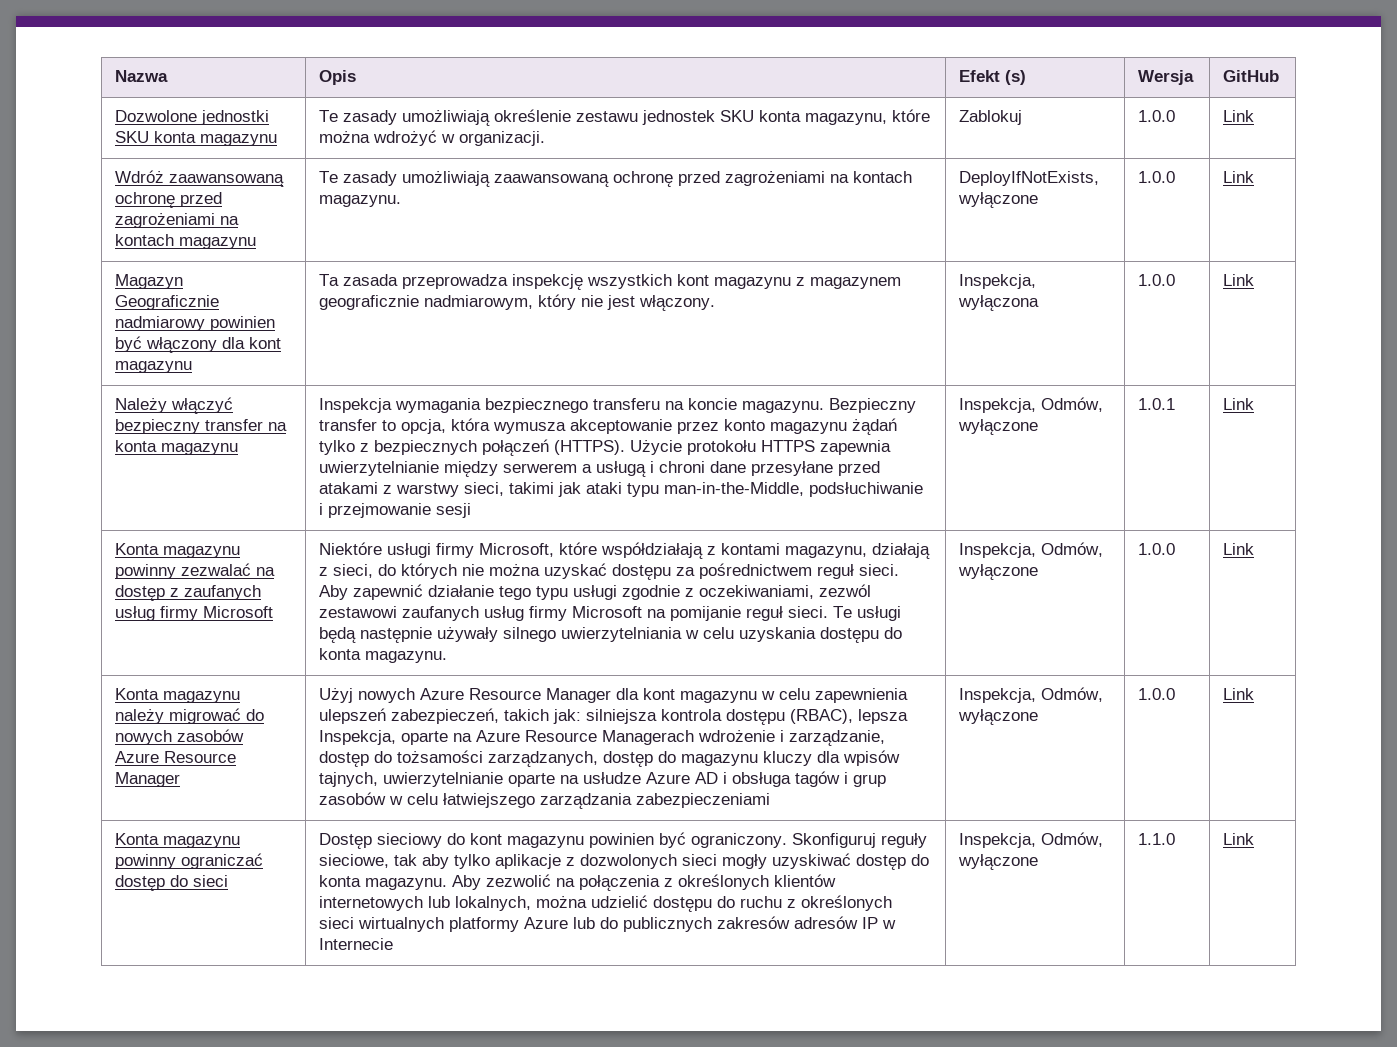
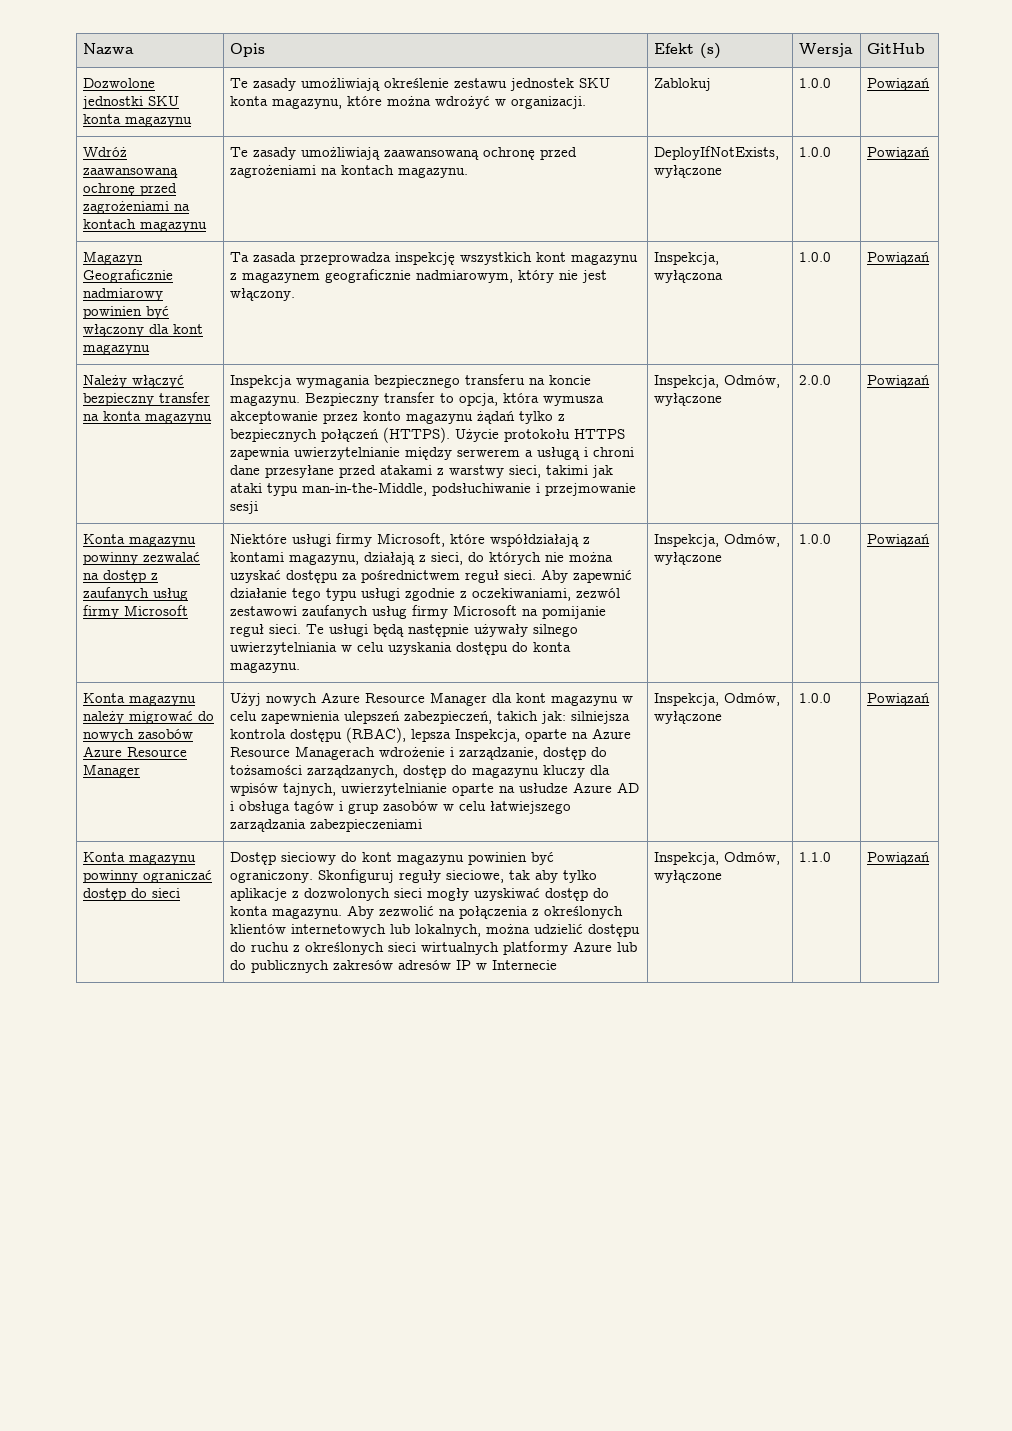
[1223,110,1255,122] Link -> [867,78,931,91] Powiązań
[1223,171,1255,183] Link -> [867,147,931,160] Powiązań
[1223,274,1255,286] Link -> [867,252,931,265] Powiązań
[1138,398,1176,410] [1223,398,1255,410] 1.0.1 | Link -> [799,375,832,385] [867,375,931,388] 2.0.0 | Powiązań
[1223,543,1255,555] Link -> [867,534,931,547] Powiązań
[1223,688,1255,700] Link -> [867,693,931,706] Powiązań
[1223,833,1255,845] Link -> [867,852,931,865] Powiązań

